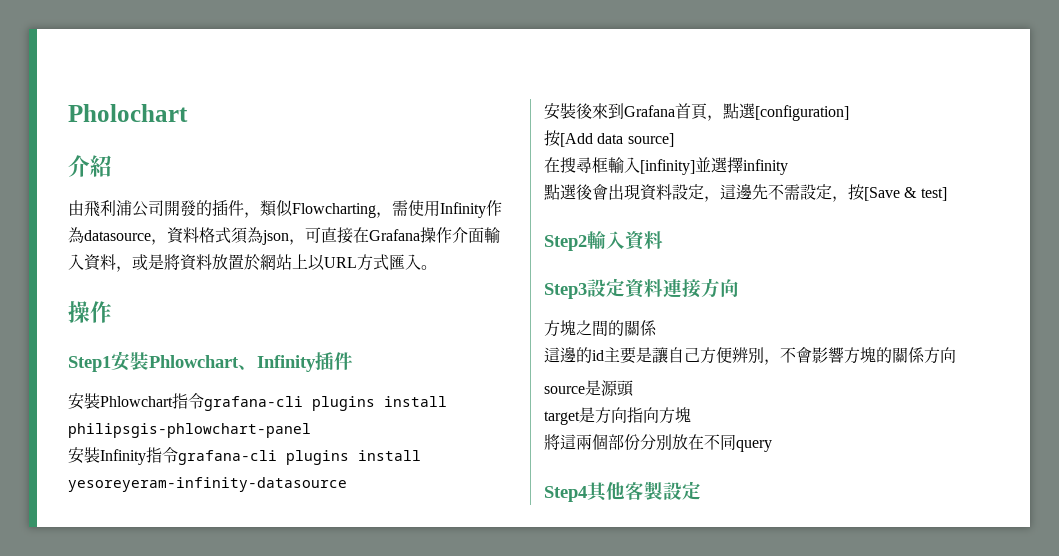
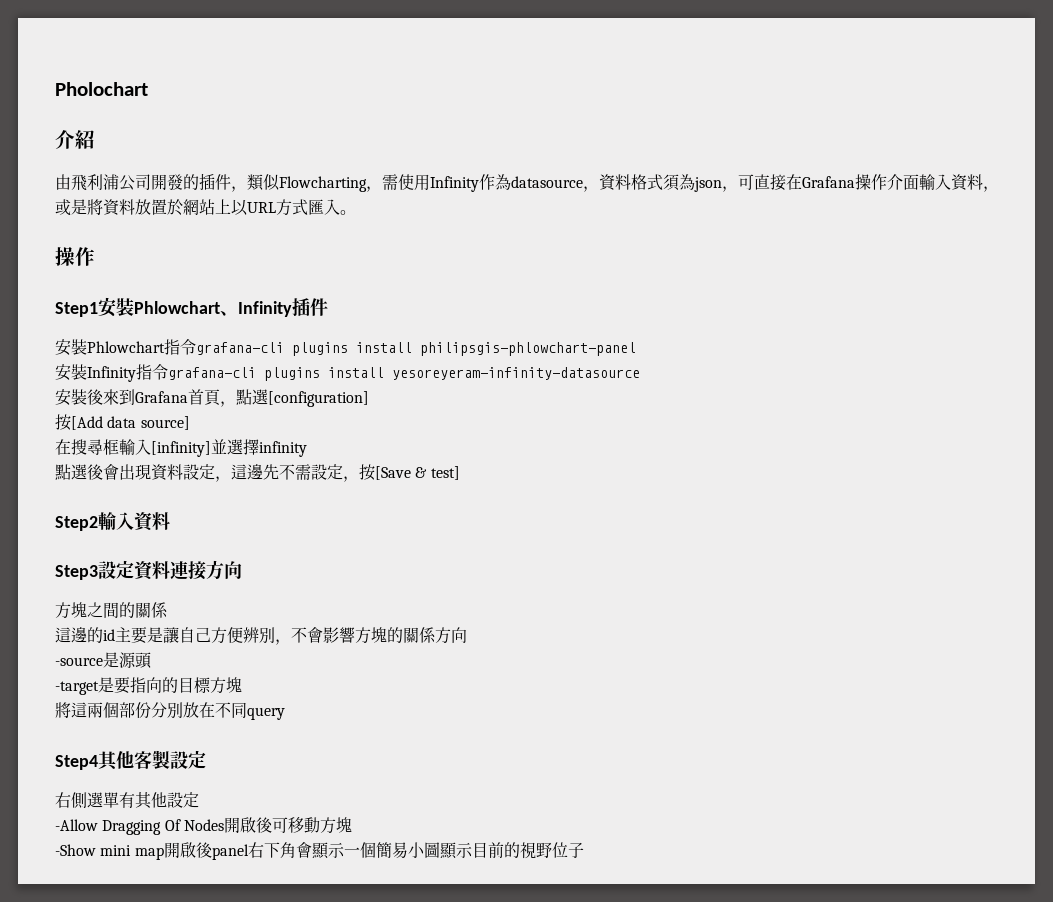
[544,386,585,394] source -> [55,657,103,666] -source
[544,407,659,425] target是方向指向 -> [55,677,211,695] -target是要指向的目標
(701, 490) none -> [55,792,199,809] [55,817,352,835] [55,842,584,860] // 右側選單有其他設定 // -Allow Dragging Of Nodes開啟後可移動方塊 // -Show mini map開啟後panel右下角會顯示一個簡易小圖顯示目前的視野位子

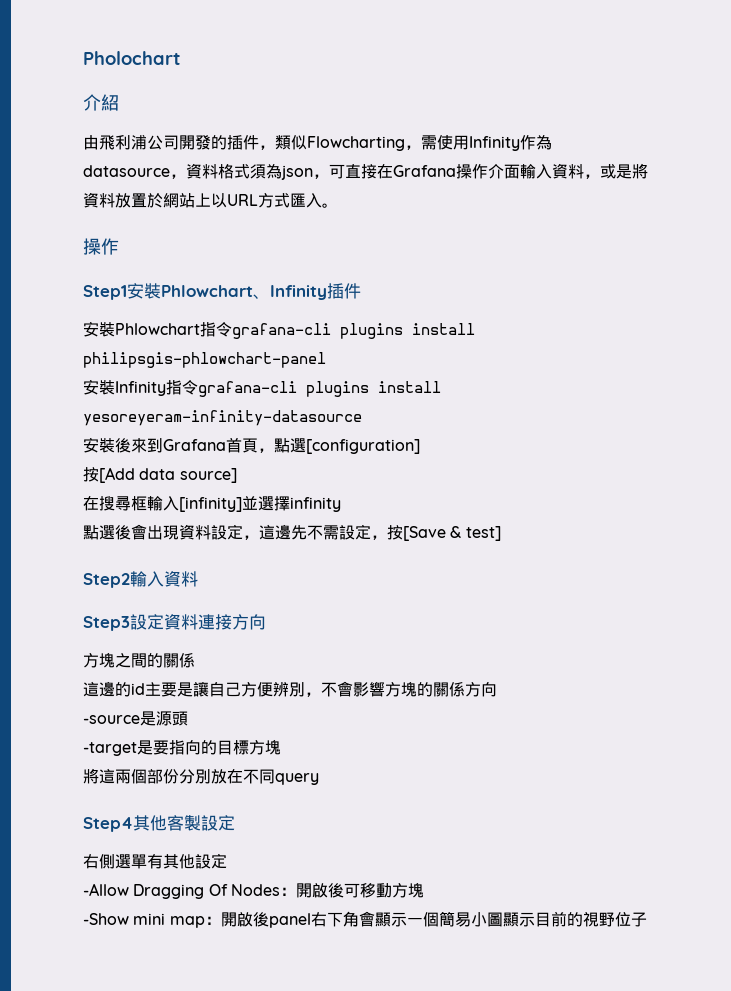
(224, 825) none -> [279,887,296,896] ：
(164, 853) none -> [204,916,221,925] ：

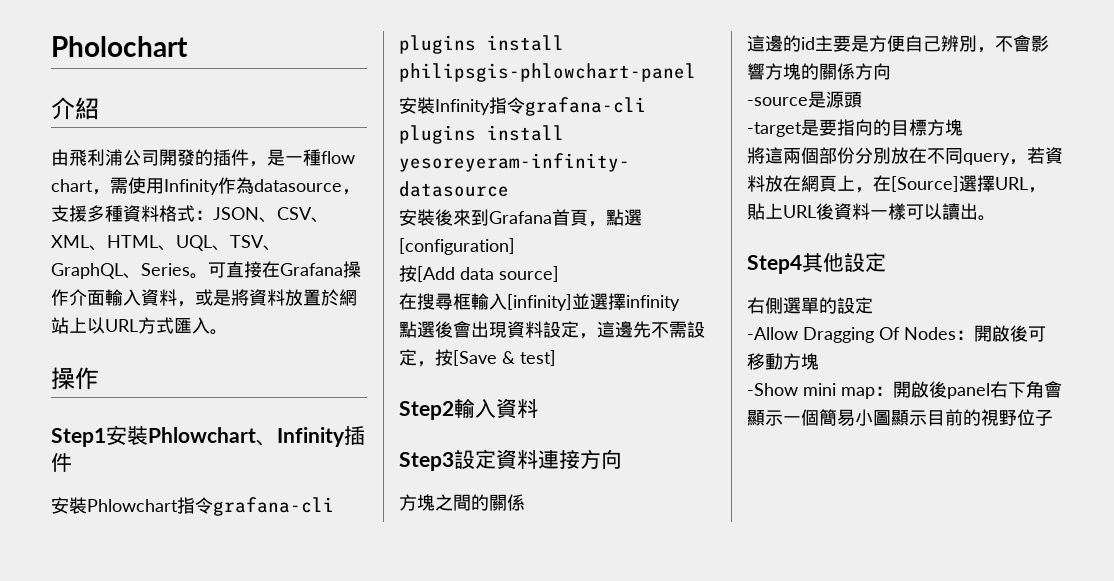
[275,135,405,151] 類似Flowcharting -> [267,149,355,166] [51,179,93,192] 是一種flow chart
[186,163,329,180] 資料格式須為json， -> [51,205,329,223] [51,235,281,251] [51,263,208,279] 支援多種資料格式：JSON、CSV、XML、HTML、UQL、TSV、GraphQL、Series。
[193,681,273,697] 讓自己方便 -> [869,35,941,52] 方便自己
(319, 779) none -> [1009,147,1063,165] [747,175,1046,193] [747,203,996,221] ，若資料放在網頁上，在[Source]選擇URL，貼上URL後資料一樣可以讀出。
[167,815,201,831] 客製 -> (844, 262) none
[147,854,195,869] 有其他 -> [819,297,837,314] 的

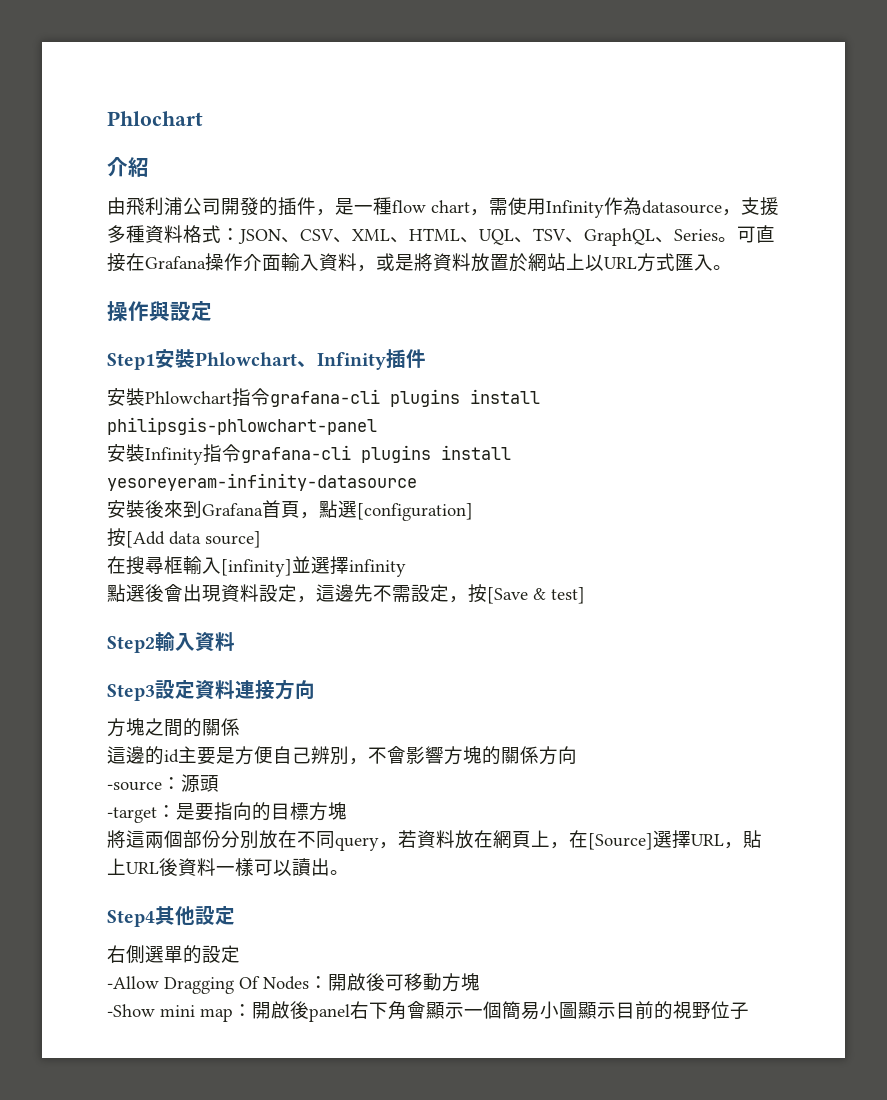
[51,36,188,57] Pholochart -> [107,111,203,126] Phlochart
(99, 378) none -> [149,301,212,321] 與設定
[808,91,826,108] 是 -> [162,777,181,790] ：
(802, 129) none -> [157,805,176,818] ：

